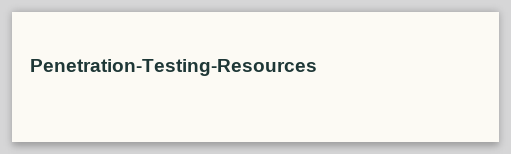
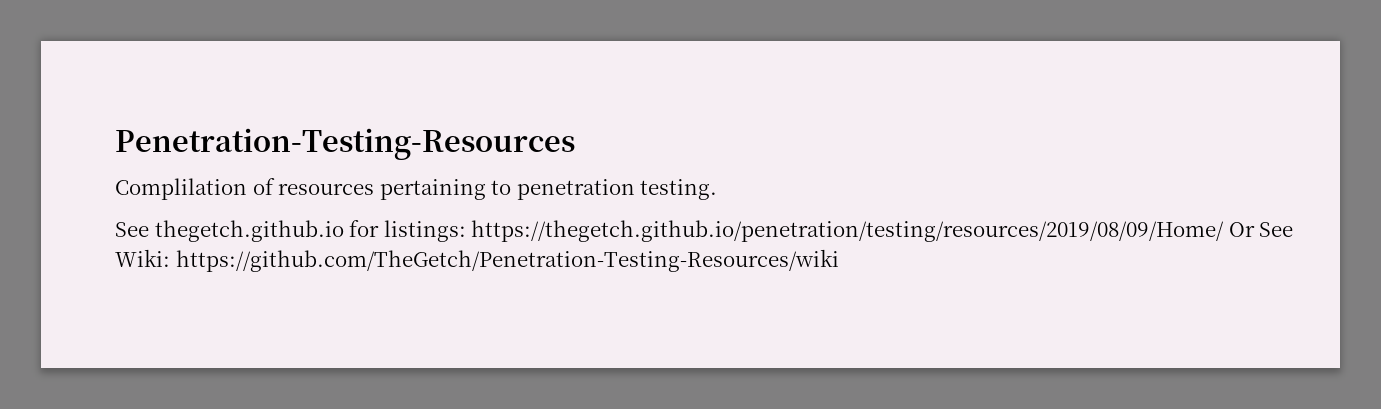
(317, 67) none -> [115,178,718,200] [115,220,1294,242] [115,249,839,272] // Complilation of resources pertaining to penetration testing. // See thegetch.github.io for listings: https://thegetch.github.io/penetration/testing/resources/2019/08/09/Home/ Or See Wiki: https://github.com/TheGetch/Penetration-Testing-Resources/wiki

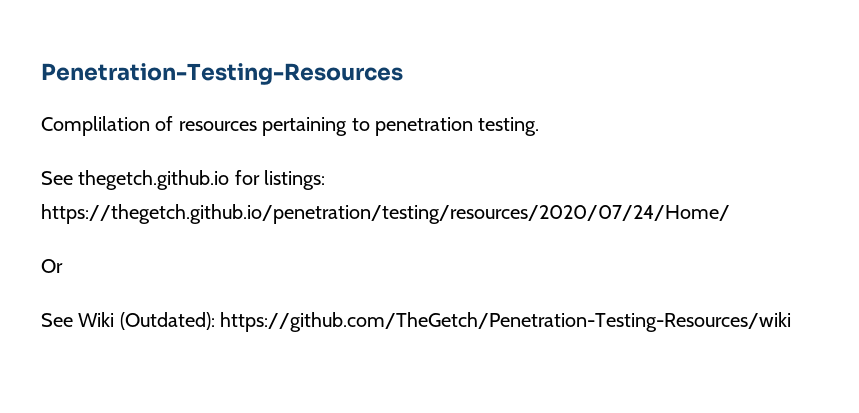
[471,220,1225,242] https://thegetch.github.io/penetration/testing/resources/2019/08/09/Home/ -> [41,204,730,224] https://thegetch.github.io/penetration/testing/resources/2020/07/24/Home/ //
[1259,222,1294,237] [115,249,170,267] See Wiki: -> [41,312,215,330] // See Wiki (Outdated):

